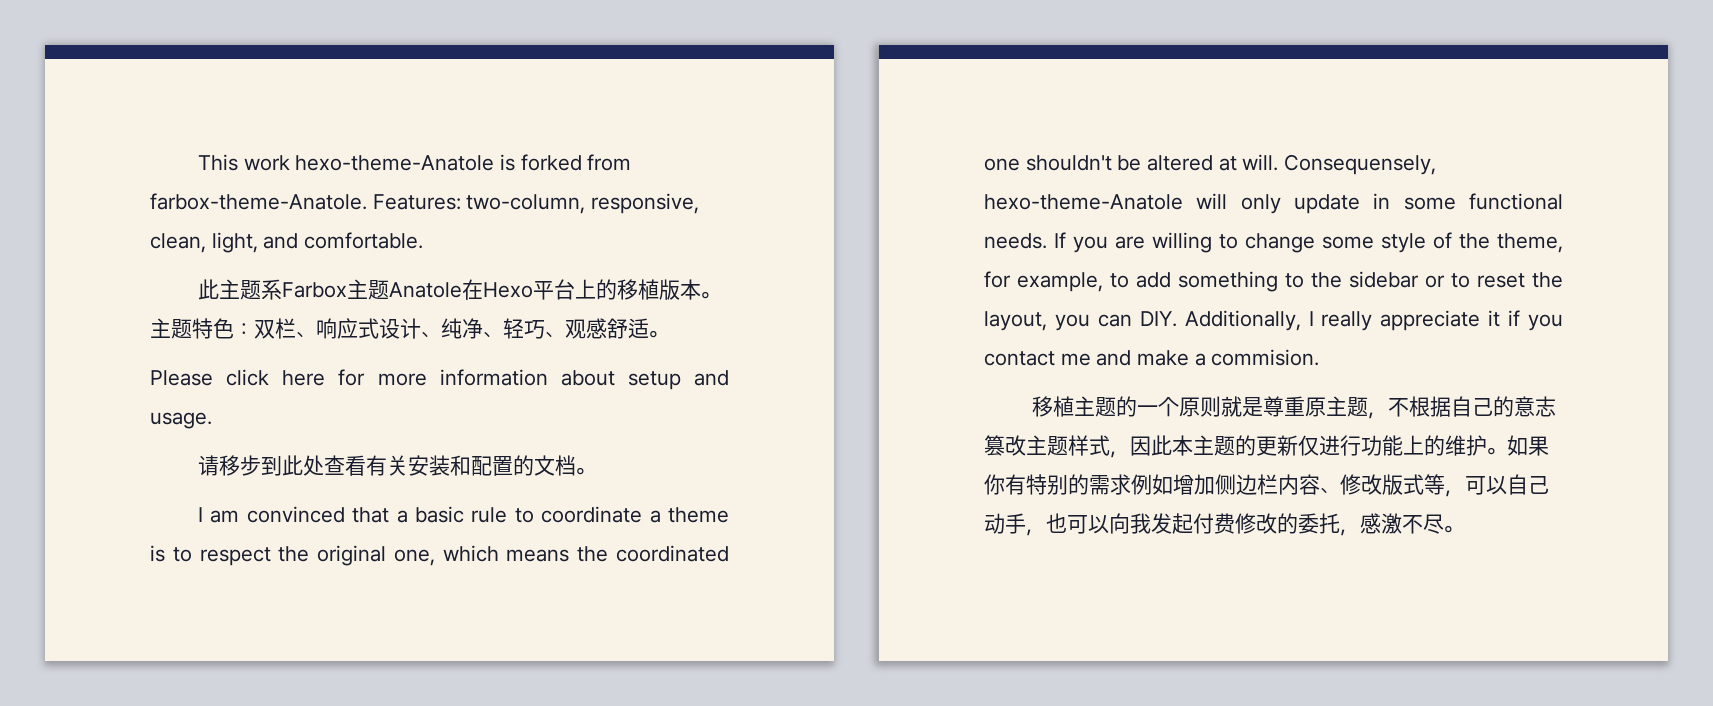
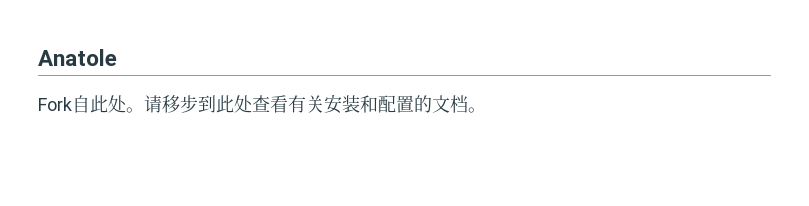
[198,154,632,171] [150,193,700,214] [150,232,424,253] [198,279,722,300] [150,318,669,339] [150,369,729,390] [150,412,212,429] This work hexo-theme-Anatole is forked from farbox-theme-Anatole. Features: two-column, responsive, clean, light, and comfortable. // 此主题系Farbox主题Anatole在Hexo平台上的移植版本。主题特色：双栏、响应式设计、纯净、轻巧、观感舒适。 // Please click here for more information about setup and usage. // -> [38,49,117,66] [38,95,144,113] Anatole // Fork自此处。
[198,506,729,523] [150,545,729,566] [984,154,1437,175] [984,193,1563,214] [984,232,1563,253] [984,271,1563,292] [984,310,1563,331] [984,349,1320,366] [1032,396,1557,419] [984,435,1549,458] [984,474,1549,497] [984,513,1464,536] // I am convinced that a basic rule to coordinate a theme is to respect the original one, which means the coordinated one shouldn't be altered at will. Consequensely, hexo-theme-Anatole will only update in some functional needs. If you are willing to change some style of the theme, for example, to add something to the sidebar or to reset the layout, you can DIY. Additionally, I really appreciate it if you contact me and make a commision. // 移植主题的一个原则就是尊重原主题，不根据自己的意志篡改主题样式，因此本主题的更新仅进行功能上的维护。如果你有特别的需求例如增加侧边栏内容、修改版式等，可以自己动手，也可以向我发起付费修改的委托，感激不尽。 -> (486, 110) none

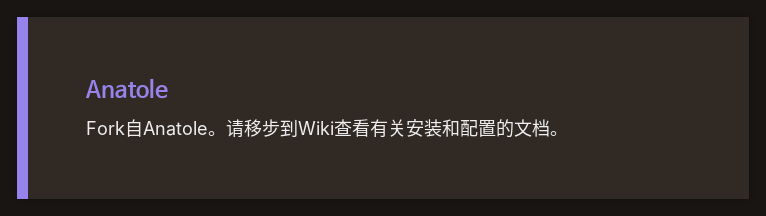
[90,95,126,113] 此处 -> [143,121,208,136] Anatole
[216,95,252,113] 此处 -> [298,121,334,135] Wiki

